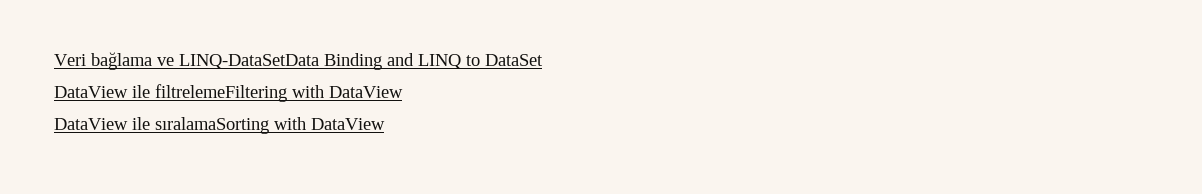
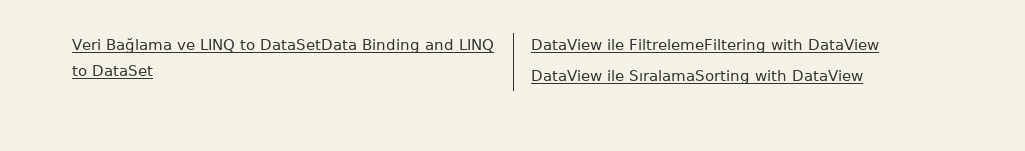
[91,52,319,70] bağlama ve LINQ-DataSetData -> [105,38,357,53] Bağlama ve LINQ to DataSetData
[155,84,287,102] filtrelemeFiltering -> [629,39,766,53] FiltrelemeFiltering
[155,117,269,134] sıralamaSorting -> [629,70,750,84] SıralamaSorting

